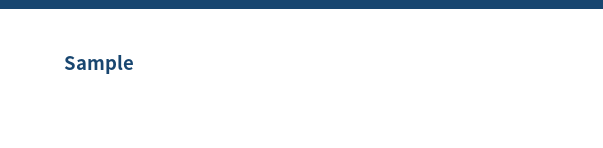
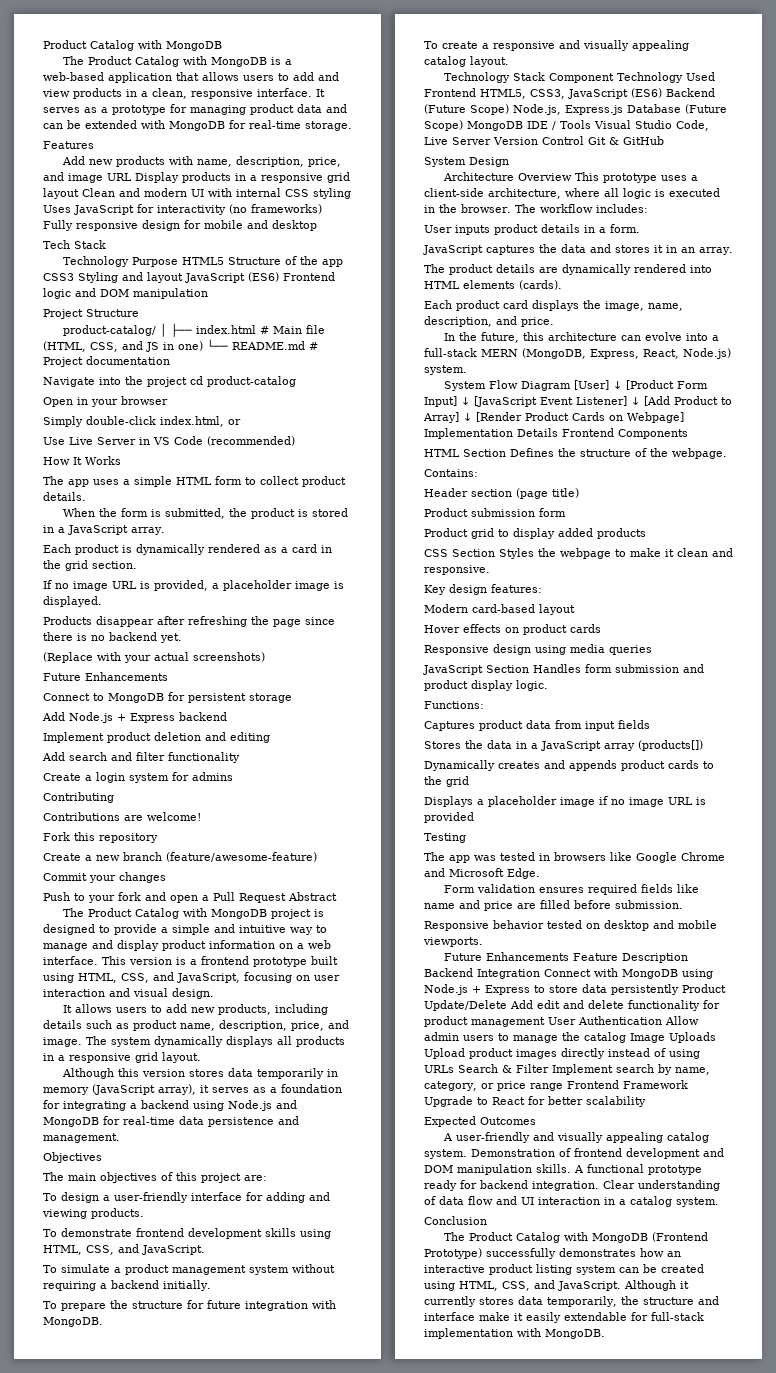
[64,54,134,74] Sample -> [43,40,222,51] [62,56,292,67] [43,72,339,83] [42,88,325,99] [43,104,347,115] [43,120,352,131] [43,141,94,149] [61,156,341,167] [43,172,350,183] [43,188,351,199] [43,204,322,215] [43,220,317,231] [43,240,106,249] [62,256,343,267] [43,272,335,283] [43,288,208,299] [43,309,139,319] [62,323,325,337] [43,339,318,352] [43,356,170,367] [43,376,296,387] [43,396,168,407] [43,416,241,427] [43,436,295,446] [43,456,121,465] [43,476,346,487] [43,492,86,501] [62,508,348,519] [43,525,165,535] [43,544,332,555] [43,560,137,571] [43,580,344,591] [43,596,102,607] [43,616,335,627] [43,632,182,643] [43,652,265,663] [43,672,168,681] [43,692,292,703] [42,712,227,723] [43,732,270,743] [42,752,240,763] [43,772,233,783] [43,792,114,803] [43,812,201,821] [43,832,158,843] [43,852,317,862] [43,872,166,883] [43,892,337,903] [62,908,324,919] [43,924,327,935] [43,940,331,951] [43,956,338,967] [43,972,340,983] [43,988,214,999] [62,1004,328,1015] [43,1020,349,1031] [43,1036,345,1047] [43,1052,201,1063] [61,1068,338,1079] [43,1084,342,1095] [43,1100,297,1111] [43,1116,299,1127] [43,1133,120,1143] [43,1152,102,1163] [43,1172,267,1183] [43,1192,330,1203] [42,1208,144,1219] [43,1228,331,1239] [43,1244,205,1255] [43,1264,335,1275] [43,1280,211,1291] [43,1300,336,1311] [43,1317,103,1327] [424,40,689,51] [424,56,509,67] [443,72,715,83] [424,88,715,99] [424,104,727,115] [424,120,709,131] [424,136,664,145] [424,157,509,167] [442,172,698,183] [424,188,720,199] [424,204,648,213] [424,224,640,235] [423,244,733,255] [424,264,712,275] [424,280,562,290] [424,300,683,311] [424,316,554,327] [443,332,719,343] [424,348,731,359] [424,365,467,375] [443,380,708,391] [424,396,732,407] [423,412,684,423] [424,428,688,439] [424,448,727,459] [424,469,478,477] [424,488,579,499] [424,508,566,517] [424,528,646,539] [424,548,733,559] [424,565,490,575] [424,584,542,595] [424,604,575,615] [424,624,601,635] [424,644,652,655] [423,664,704,675] [424,680,548,691] [424,701,484,709] [424,720,650,731] [424,740,703,751] [424,760,714,771] [424,776,469,787] [424,796,706,807] [424,812,474,823] [424,833,466,843] [424,852,725,863] [424,868,540,879] [443,884,699,895] [424,900,683,911] [424,920,717,931] [423,937,483,947] [443,952,688,963] [424,968,713,979] [424,984,726,995] [424,1000,720,1011] [424,1016,699,1027] [424,1032,716,1043] [424,1048,700,1059] [424,1064,710,1075] [424,1080,688,1091] [424,1096,646,1107] [424,1116,536,1127] [442,1132,709,1143] [424,1148,724,1159] [424,1164,702,1175] [424,1180,720,1191] [424,1196,719,1207] [424,1216,487,1225] [443,1232,708,1243] [424,1248,681,1259] [424,1264,704,1275] [424,1280,689,1291] [424,1296,719,1307] [424,1312,704,1323] [424,1328,605,1339] Product Catalog with MongoDB // The Product Catalog with MongoDB is a web-based application that allows users to add and view products in a clean, responsive interface. It serves as a prototype for managing product data and can be extended with MongoDB for real-time storage. // Features // Add new products with name, description, price, and image URL Display products in a responsive grid layout Clean and modern UI with internal CSS styling Uses JavaScript for interactivity (no frameworks) Fully responsive design for mobile and desktop // Tech Stack // Technology Purpose HTML5 Structure of the app CSS3 Styling and layout JavaScript (ES6) Frontend logic and DOM manipulation // Project Structure // product-catalog/ │ ├── index.html # Main file (HTML, CSS, and JS in one) └── README.md # Project documentation // Navigate into the project cd product-catalog // Open in your browser // Simply double-click index.html, or // Use Live Server in VS Code (recommended) // How It Works // The app uses a simple HTML form to collect product details. // When the form is submitted, the product is stored in a JavaScript array. // Each product is dynamically rendered as a card in the grid section. // If no image URL is provided, a placeholder image is displayed. // Products disappear after refreshing the page since there is no backend yet. // (Replace with your actual screenshots) // Future Enhancements // Connect to MongoDB for persistent storage // Add Node.js + Express backend // Implement product deletion and editing // Add search and filter functionality // Create a login system for admins // Contributing // Contributions are welcome! // Fork this repository // Create a new branch (feature/awesome-feature) // Commit your changes // Push to your fork and open a Pull Request Abstract // The Product Catalog with MongoDB project is designed to provide a simple and intuitive way to manage and display product information on a web interface. This version is a frontend prototype built using HTML, CSS, and JavaScript, focusing on user interaction and visual design. // It allows users to add new products, including details such as product name, description, price, and image. The system dynamically displays all products in a responsive grid layout. // Although this version stores data temporarily in memory (JavaScript array), it serves as a foundation for integrating a backend using Node.js and MongoDB for real-time data persistence and management. // Objectives // The main objectives of this project are: // To design a user-friendly interface for adding and viewing products. // To demonstrate frontend development skills using HTML, CSS, and JavaScript. // To simulate a product management system without requiring a backend initially. // To prepare the structure for future integration with MongoDB. // To create a responsive and visually appealing catalog layout. // Technology Stack Component Technology Used Frontend HTML5, CSS3, JavaScript (ES6) Backend (Future Scope) Node.js, Express.js Database (Future Scope) MongoDB IDE / Tools Visual Studio Code, Live Server Version Control Git & GitHub // System Design // Architecture Overview This prototype uses a client-side architecture, where all logic is executed in the browser. The workflow includes: // User inputs product details in a form. // JavaScript captures the data and stores it in an array. // The product details are dynamically rendered into HTML elements (cards). // Each product card displays the image, name, description, and price. // In the future, this architecture can evolve into a full-stack MERN (MongoDB, Express, React, Node.js) system. // System Flow Diagram [User] ↓ [Product Form Input] ↓ [JavaScript Event Listener] ↓ [Add Product to Array] ↓ [Render Product Cards on Webpage] Implementation Details Frontend Components // HTML Section Defines the structure of the webpage. // Contains: // Header section (page title) // Product submission form // Product grid to display added products // CSS Section Styles the webpage to make it clean and responsive. // Key design features: // Modern card-based layout // Hover effects on product cards // Responsive design using media queries // JavaScript Section Handles form submission and product display logic. // Functions: // Captures product data from input fields // Stores the data in a JavaScript array (products[]) // Dynamically creates and appends product cards to the grid // Displays a placeholder image if no image URL is provided // Testing // The app was tested in browsers like Google Chrome and Microsoft Edge. // Form validation ensures required fields like name and price are filled before submission. // Responsive behavior tested on desktop and mobile viewports. // Future Enhancements Feature Description Backend Integration Connect with MongoDB using Node.js + Express to store data persistently Product Update/Delete Add edit and delete functionality for product management User Authentication Allow admin users to manage the catalog Image Uploads Upload product images directly instead of using URLs Search & Filter Implement search by name, category, or price range Frontend Framework Upgrade to React for better scalability // Expected Outcomes // A user-friendly and visually appealing catalog system. Demonstration of frontend development and DOM manipulation skills. A functional prototype ready for backend integration. Clear understanding of data flow and UI interaction in a catalog system. // Conclusion // The Product Catalog with MongoDB (Frontend Prototype) successfully demonstrates how an interactive product listing system can be created using HTML, CSS, and JavaScript. Although it currently stores data temporarily, the structure and interface make it easily extendable for full-stack implementation with MongoDB.

